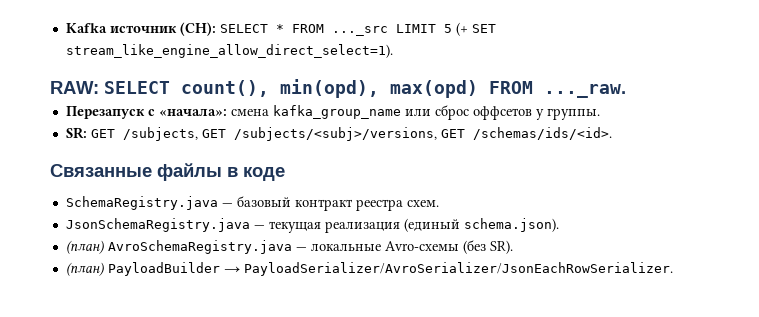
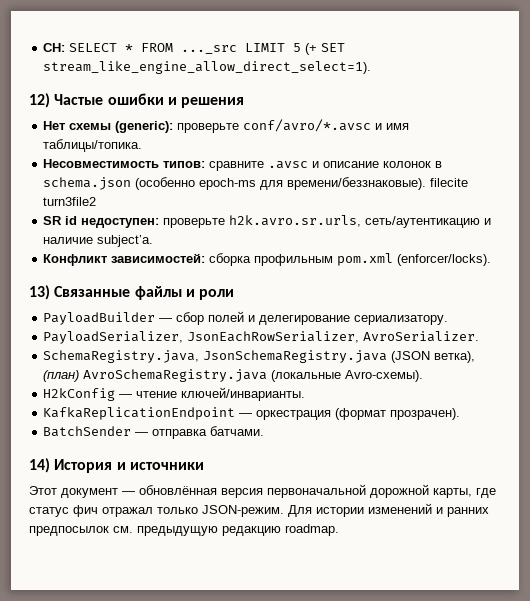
[65,22,216,36] Kafka источник (CH): -> [43,43,66,52] CH:
[50,79,626,98] [65,105,600,120] [65,127,612,141] [50,163,285,181] [65,196,439,211] [65,218,559,233] [65,240,513,254] [65,262,673,276] RAW: SELECT count(), min(opd), max(opd) FROM ..._raw. // Перезапуск с «начала»: смена kafka_group_name или сброс оффсетов у группы. // SR: GET /subjects, GET /subjects/<subj>/versions, GET /schemas/ids/<id>. // Связанные файлы в коде // SchemaRegistry.java — базовый контракт реестра схем. // JsonSchemaRegistry.java — текущая реализация (единый schema.json). // (план) AvroSchemaRegistry.java — локальные Avro‑схемы (без SR). // (план) PayloadBuilder → PayloadSerializer/AvroSerializer/JsonEachRowSerializer. -> [29,93,245,108] [43,119,410,133] [43,139,143,152] [43,159,443,171] [43,177,469,190] [43,197,97,206] [43,215,492,228] [43,235,154,247] [43,253,492,266] [29,285,235,300] [43,311,449,325] [43,331,480,344] [43,350,476,363] [43,369,424,382] [43,387,306,401] [43,407,461,420] [43,426,265,439] [29,458,204,473] [29,484,496,498] [29,503,489,517] [29,524,339,536] 12) Частые ошибки и решения // Нет схемы (generic): проверьте conf/avro/*.avsc и имя таблицы/топика. // Несовместимость типов: сравните .avsc и описание колонок в schema.json (особенно epoch‑ms для времени/беззнаковые). filecite turn3file2 // SR id недоступен: проверьте h2k.avro.sr.urls, сеть/аутентикацию и наличие subject’а. // Конфликт зависимостей: сборка профильным pom.xml (enforcer/locks). // 13) Связанные файлы и роли // PayloadBuilder — сбор полей и делегирование сериализатору. // PayloadSerializer, JsonEachRowSerializer, AvroSerializer. // SchemaRegistry.java, JsonSchemaRegistry.java (JSON ветка), (план) AvroSchemaRegistry.java (локальные Avro‑схемы). // H2kConfig — чтение ключей/инварианты. // KafkaReplicationEndpoint — оркестрация (формат прозрачен). // BatchSender — отправка батчами. // 14) История и источники // Этот документ — обновлённая версия первоначальной дорожной карты, где статус фич отражал только JSON‑режим. Для истории изменений и ранних предпосылок см. предыдущую редакцию roadmap.

